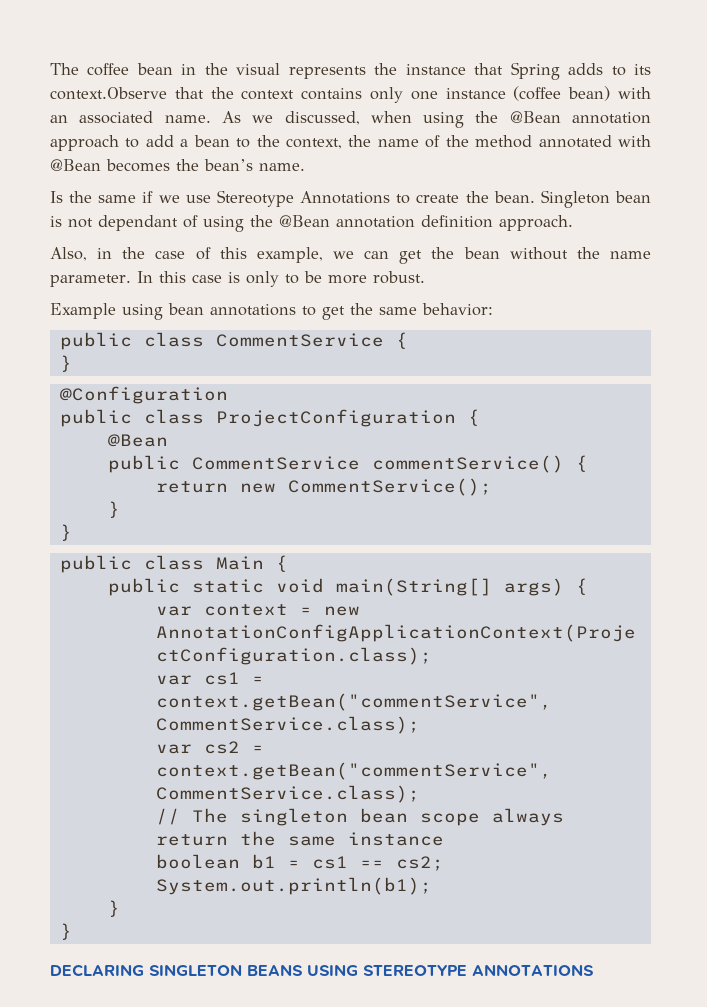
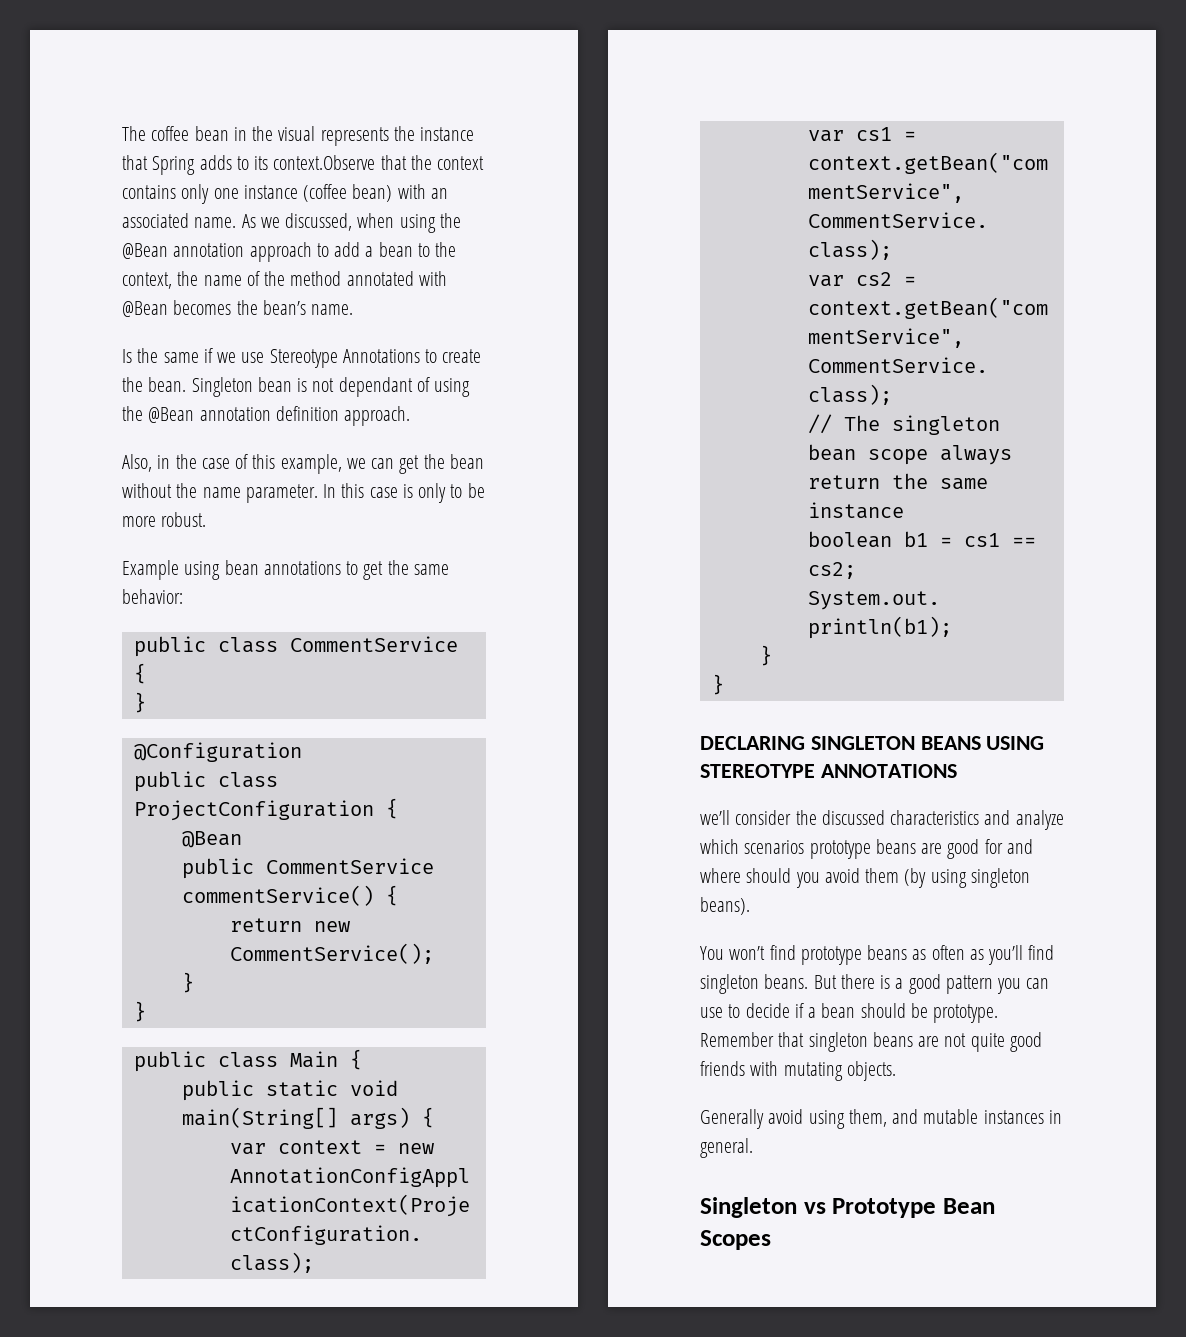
(594, 970) none -> [700,810,1064,830] [700,839,1033,859] [700,868,1030,888] [700,897,750,915] [700,945,1055,965] [700,974,1050,994] [700,1003,999,1023] [700,1032,1042,1052] [700,1061,896,1081] [700,1109,1062,1129] [700,1138,753,1158] [700,1197,995,1218] [700,1230,771,1250] // we’ll consider the discussed characteristics and analyze which scenarios prototype beans are good for and where should you avoid them (by using singleton beans). // You won’t find prototype beans as often as you’ll find singleton beans. But there is a good pattern you can use to decide if a bean should be prototype. Remember that singleton beans are not quite good friends with mutating objects. // Generally avoid using them, and mutable instances in general. // Singleton vs Prototype Bean Scopes

